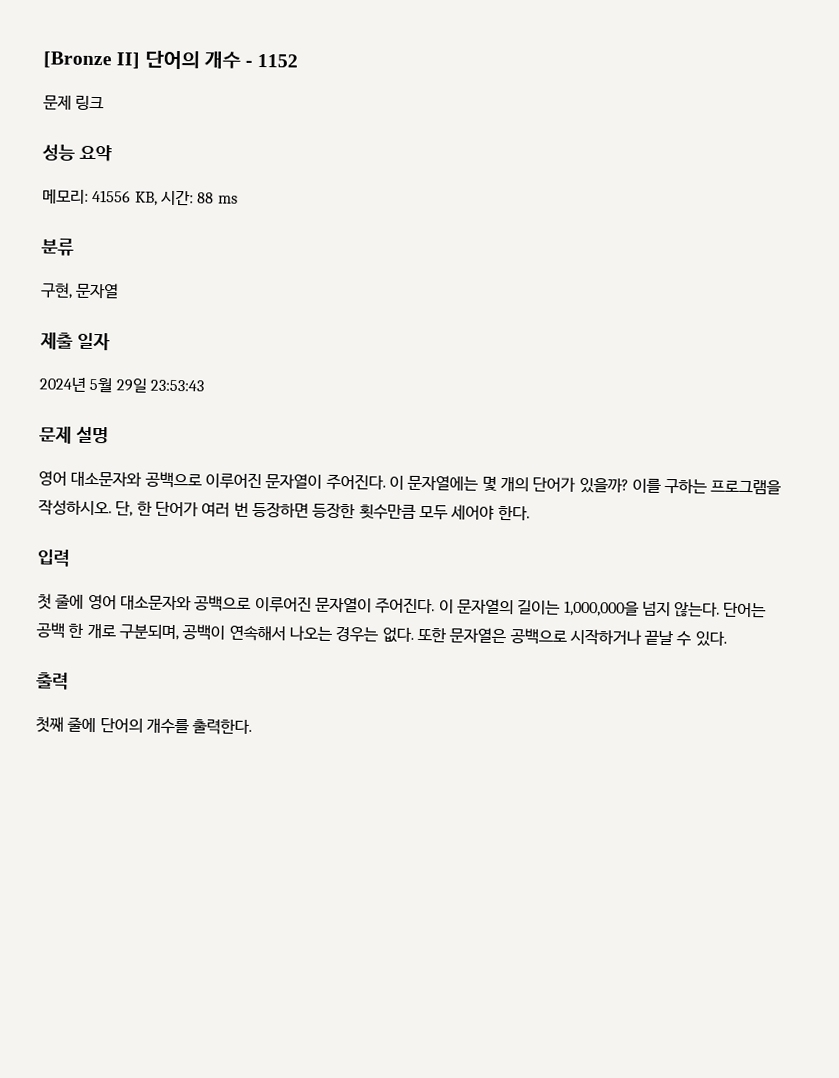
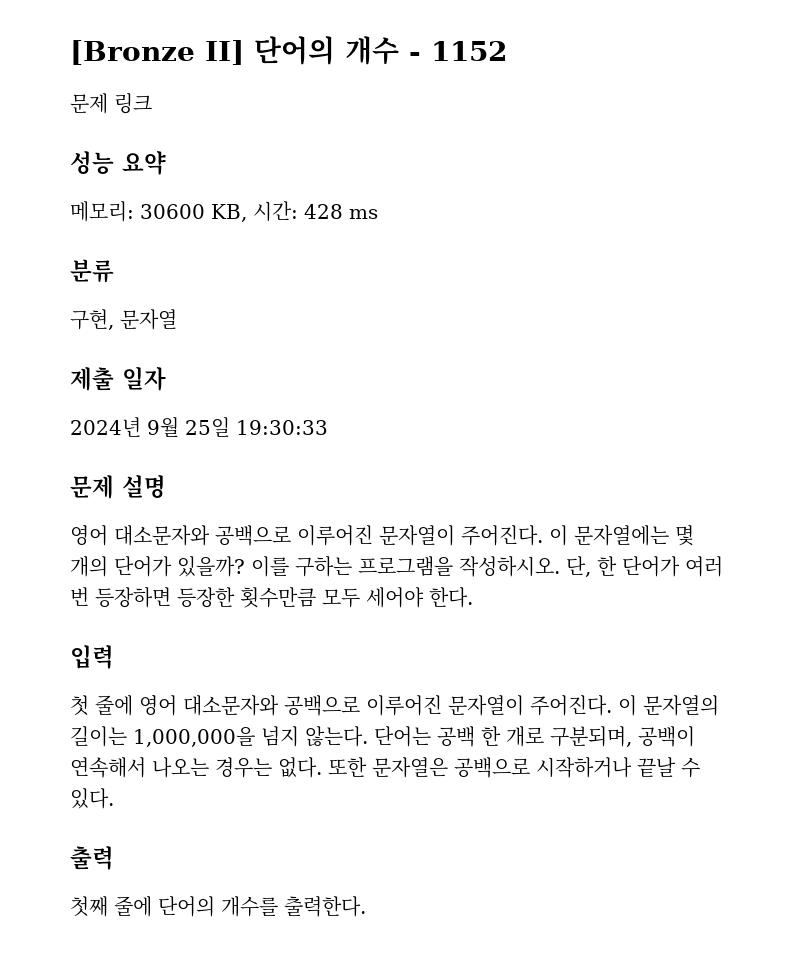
[92,189,132,203] 41556 -> [140,204,205,219] 30600
[197,192,215,204] 88 -> [304,204,343,219] 428
[89,376,204,393] 5월 29일 23:53:43 -> [147,416,328,437] 9월 25일 19:30:33

